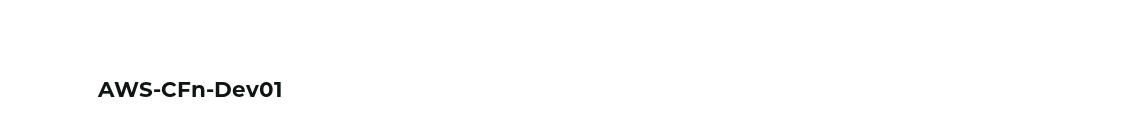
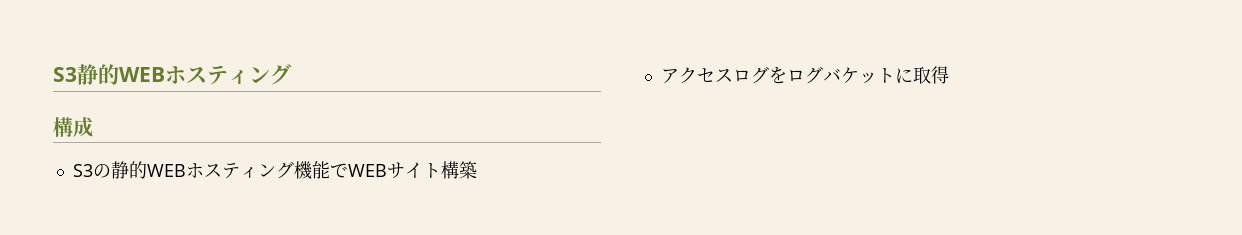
[97,82,282,97] AWS-CFn-Dev01 -> [53,64,291,85] [53,117,93,137] [72,161,477,180] [660,66,949,84] S3静的WEBホスティング // 構成 // S3の静的WEBホスティング機能でWEBサイト構築 // アクセスログをログバケットに取得

